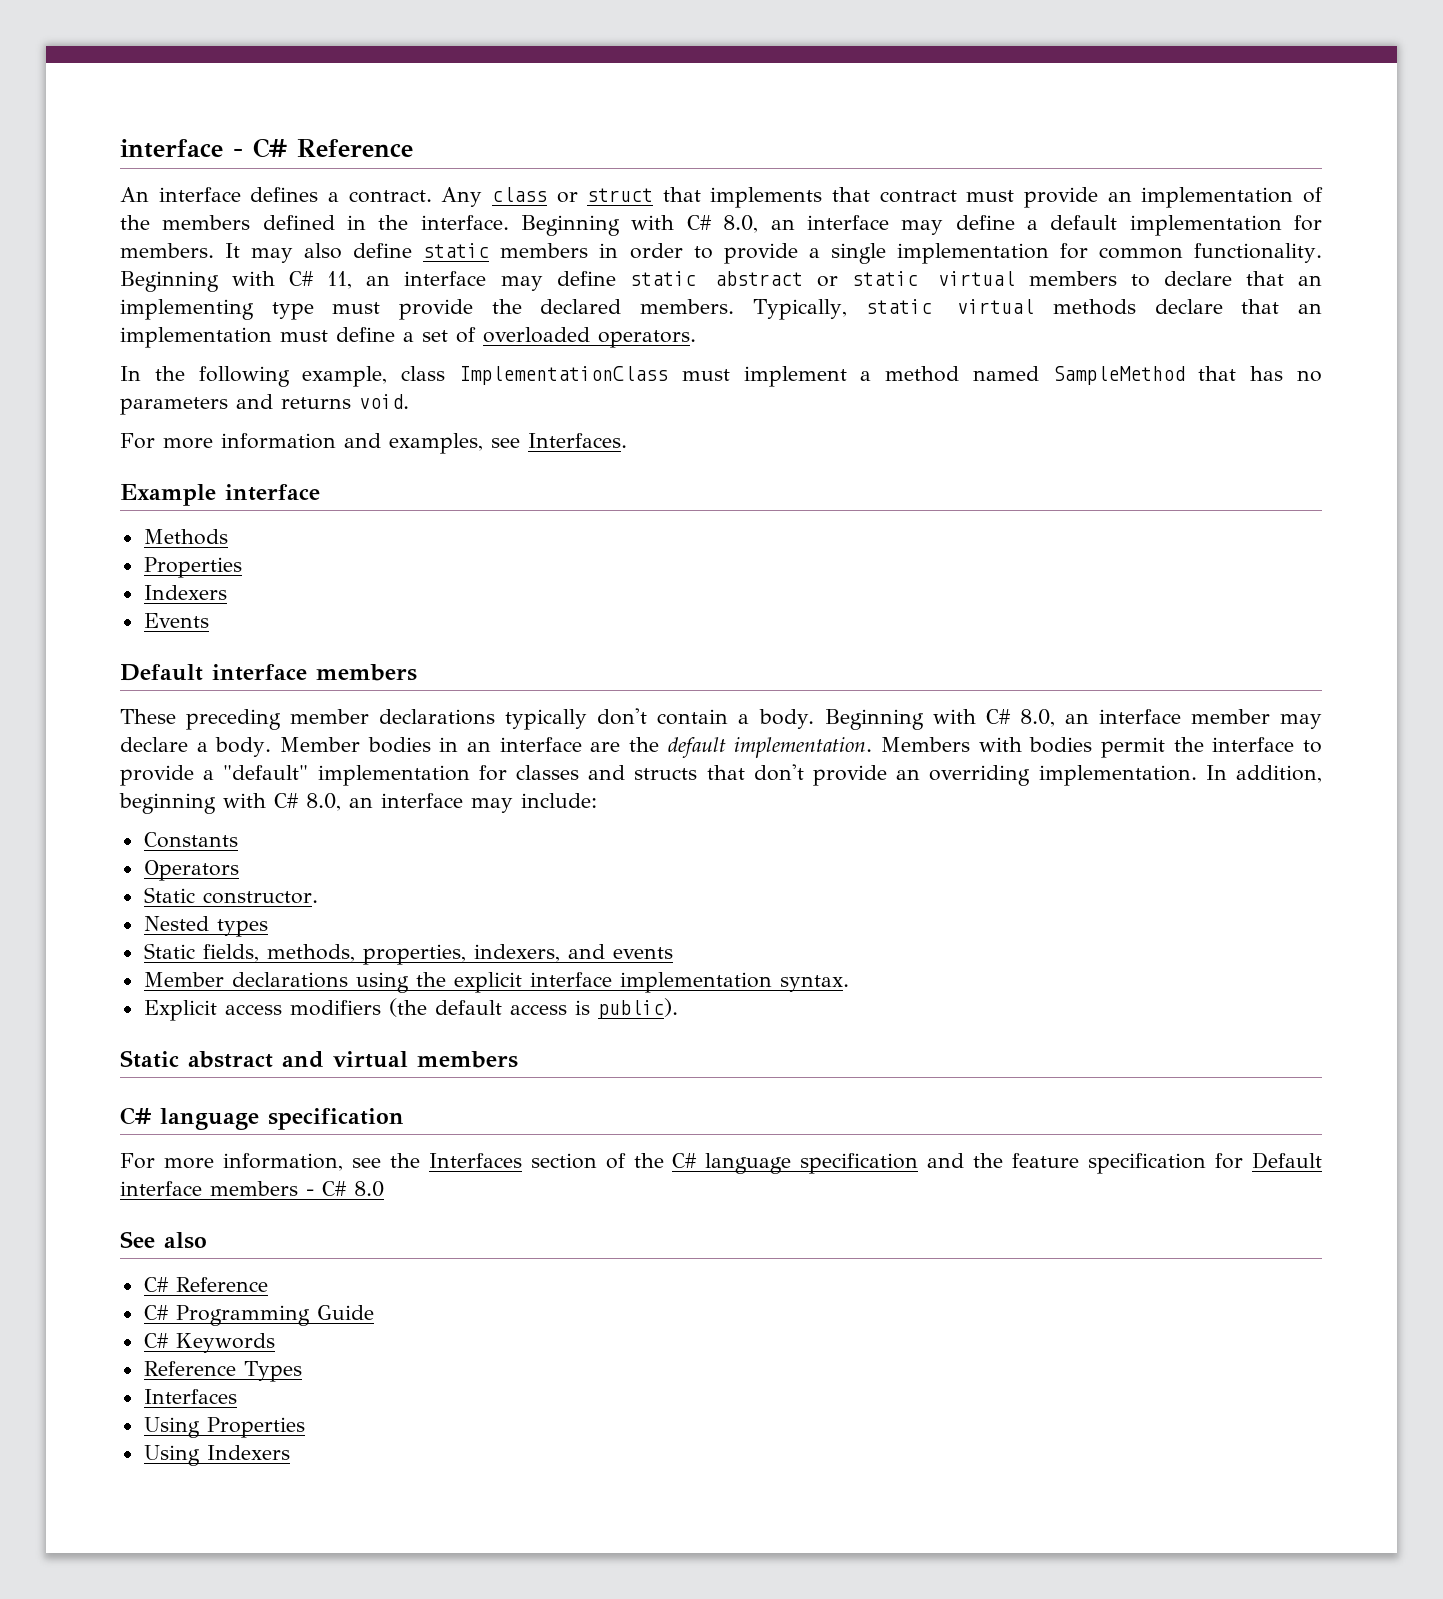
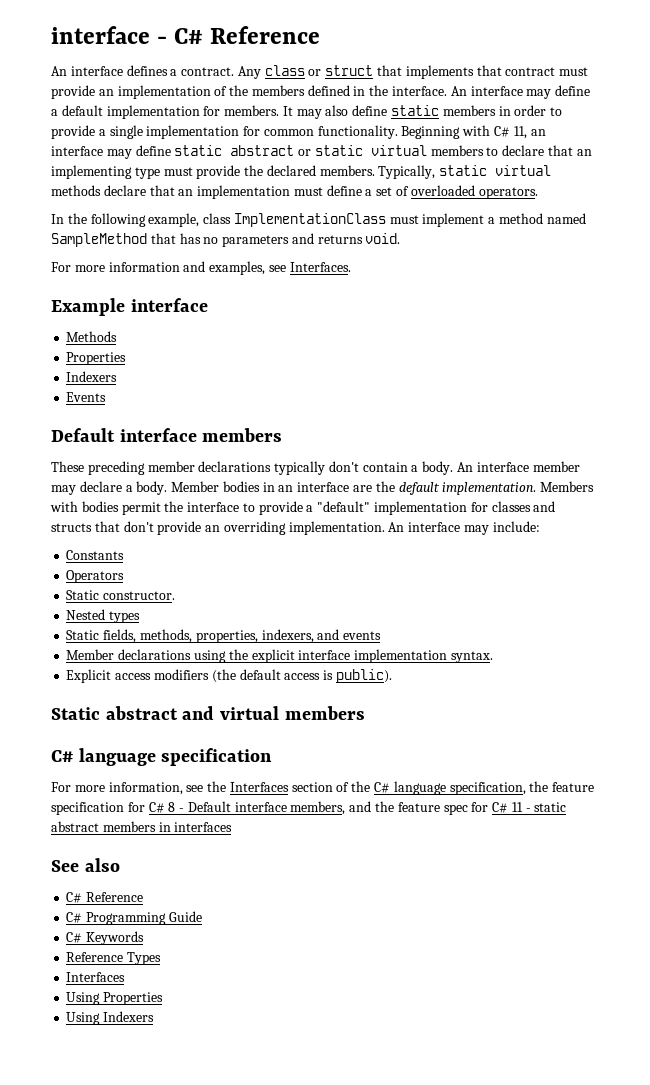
[521,215,795,236] Beginning with C# 8.0, an -> [450,86,467,96] An
[824,709,1089,730] Beginning with C# 8.0, an -> [457,462,474,472] An
[1205,765,1323,783] [119,793,373,814] In addition, beginning with C# 8.0, an -> [388,522,405,532] An
[800,1153,965,1174] specification and -> [449,782,526,795] specification,
[1252,1152,1323,1169] [120,1181,384,1197] Default interface members - C# 8.0 -> [148,801,567,815] [51,821,233,832] C# 8 - Default interface members, and the feature spec for C# 11 - static abstract members in interfaces

